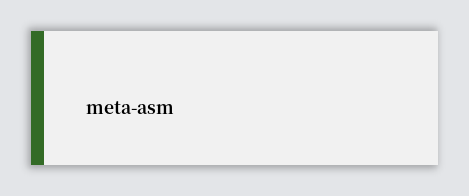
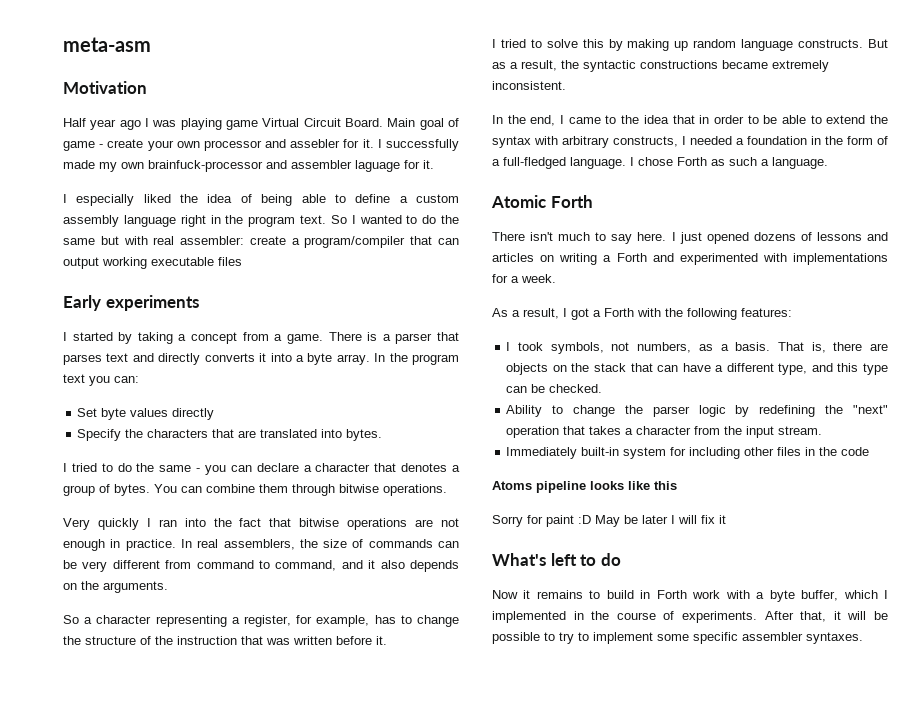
(174, 107) none -> [63,81,147,94] [63,118,459,130] [63,139,460,151] [63,160,434,172] [63,194,460,206] [63,215,459,227] [63,236,459,248] [63,257,242,269] [63,295,199,311] [63,332,460,344] [63,353,459,365] [63,374,139,386] [77,408,215,420] [77,429,383,441] [63,463,460,475] [63,484,447,496] [63,518,460,530] [63,539,460,551] [63,560,459,572] [63,581,168,593] [63,615,459,627] [63,636,387,645] [492,39,888,51] [492,60,829,72] [492,81,566,90] [492,115,888,126] [492,136,888,148] [492,157,828,169] [491,195,593,208] [492,232,888,244] [492,253,888,265] [492,274,556,283] [492,308,792,320] [506,342,888,354] [506,363,888,375] [506,384,603,393] [506,405,888,417] [506,426,823,438] [506,447,870,459] [492,481,677,493] [492,515,726,527] [492,553,621,566] [492,590,888,602] [492,611,889,623] [492,632,863,644] // Motivation // Half year ago I was playing game Virtual Circuit Board. Main goal of game - create your own processor and assebler for it. I successfully made my own brainfuck-processor and assembler laguage for it. // I especially liked the idea of being able to define a custom assembly language right in the program text. So I wanted to do the same but with real assembler: create a program/compiler that can output working executable files // Early experiments // I started by taking a concept from a game. There is a parser that parses text and directly converts it into a byte array. In the program text you can: // Set byte values directly // Specify the characters that are translated into bytes. // I tried to do the same - you can declare a character that denotes a group of bytes. You can combine them through bitwise operations. // Very quickly I ran into the fact that bitwise operations are not enough in practice. In real assemblers, the size of commands can be very different from command to command, and it also depends on the arguments. // So a character representing a register, for example, has to change the structure of the instruction that was written before it. // I tried to solve this by making up random language constructs. But as a result, the syntactic constructions became extremely inconsistent. // In the end, I came to the idea that in order to be able to extend the syntax with arbitrary constructs, I needed a foundation in the form of a full-fledged language. I chose Forth as such a language. // Atomic Forth // There isn't much to say here. I just opened dozens of lessons and articles on writing a Forth and experimented with implementations for a week. // As a result, I got a Forth with the following features: // I took symbols, not numbers, as a basis. That is, there are objects on the stack that can have a different type, and this type can be checked. // Ability to change the parser logic by redefining the "next" operation that takes a character from the input stream. // Immediately built-in system for including other files in the code // Atoms pipeline looks like this // Sorry for paint :D May be later I will fix it // What's left to do // Now it remains to build in Forth work with a byte buffer, which I implemented in the course of experiments. After that, it will be possible to try to implement some specific assembler syntaxes.

